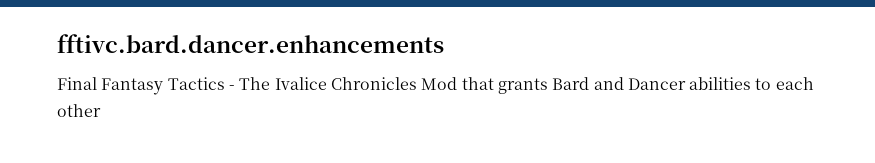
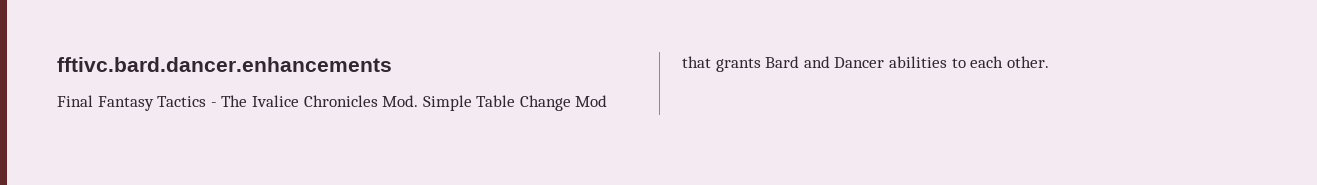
(417, 83) none -> [382,95,571,111] Mod. Simple Table Change
[57,104,101,117] other -> [1006,56,1049,68] other.

